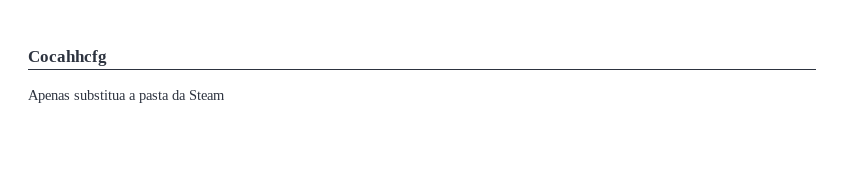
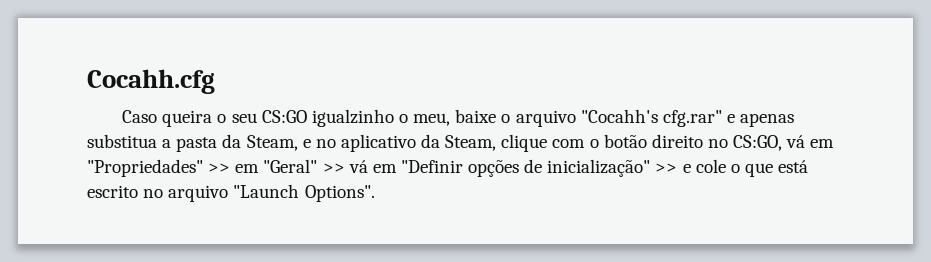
[28,50,107,66] [28,90,225,103] Cocahhcfg // Apenas substitua a pasta da Steam -> [87,69,215,94] [122,109,795,127] [87,134,835,152] [87,159,809,177] [87,184,375,202] Cocahh.cfg // Caso queira o seu CS:GO igualzinho o meu, baixe o arquivo "Cocahh's cfg.rar" e apenas substitua a pasta da Steam, e no aplicativo da Steam, clique com o botão direito no CS:GO, vá em "Propriedades" >> em "Geral" >> vá em "Definir opções de inicialização" >> e cole o que está escrito no arquivo "Launch Options".

